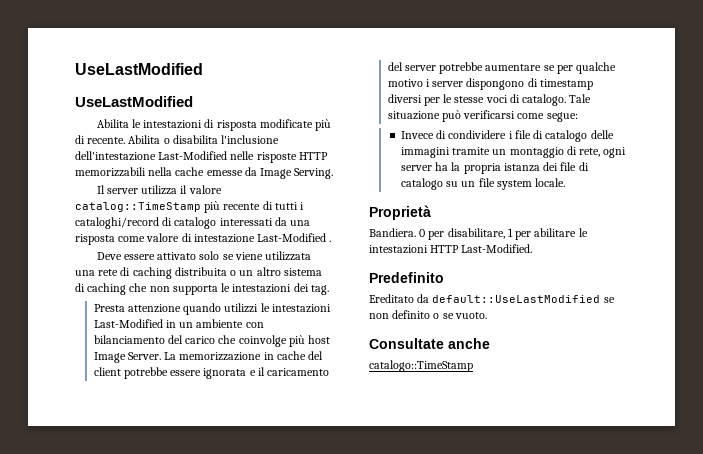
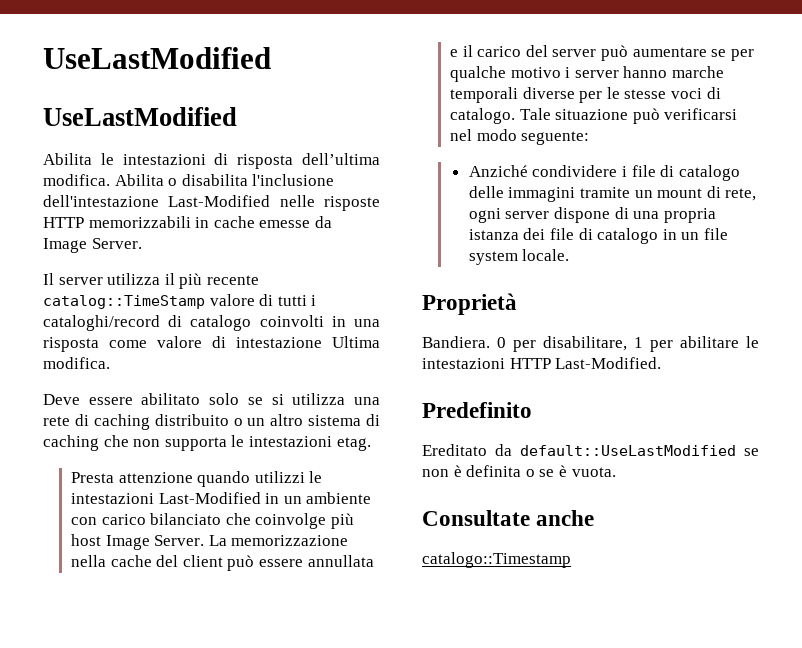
[259,119,332,131] [75,135,126,144] modificate più di recente. -> [302,153,381,165] [43,174,110,186] dell’ultima modifica.
[148,167,173,176] nella -> [195,217,210,228] in
[294,168,334,179] Serving. -> [91,238,142,249] Server.
[188,185,222,194] [75,201,261,213] valore catalog::TimeStamp più recente -> [179,273,259,289] [43,294,255,309] più recente catalog::TimeStamp valore
[219,217,287,226] interessati da -> [259,315,346,327] coinvolti in
[257,233,332,242] Last-Modified . -> [332,336,380,348] [43,357,110,369] Ultima modifica.
[157,252,197,260] attivato -> [141,393,201,405] abilitato
[234,251,312,261] viene utilizzata -> [271,393,346,405] si utilizza
[174,267,227,276] distribuita -> [154,414,229,426] distribuito
[293,283,329,295] dei tag. -> [336,437,371,451] etag.
[93,335,216,344] bilanciamento del carico -> [101,513,222,525] carico bilanciato
[263,352,274,360] in -> [71,555,107,567] nella
[123,367,247,379] potrebbe essere ignorata -> [227,555,374,571] può essere annullata
[267,368,330,376] caricamento -> [477,46,522,57] carico
[439,62,484,74] potrebbe -> [601,45,629,61] può
[466,78,593,90] [387,94,422,103] dispongono di timestamp diversi -> [623,66,725,78] [450,87,575,103] hanno marche temporali diverse
[517,112,578,122] [400,130,447,139] come segue: // Invece di -> [450,129,590,145] [468,165,528,177] nel modo seguente: // Anziché
[509,147,564,158] montaggio -> [657,188,703,198] mount
[435,162,461,171] ha la -> [553,207,660,223] dispone di una
[446,181,459,187] su -> [662,229,677,240] in
[392,310,487,319] definito o se vuoto. -> [453,465,616,477] è definita o se è vuota.
[369,360,473,372] catalogo::TimeStamp -> [422,552,571,568] catalogo::Timestamp

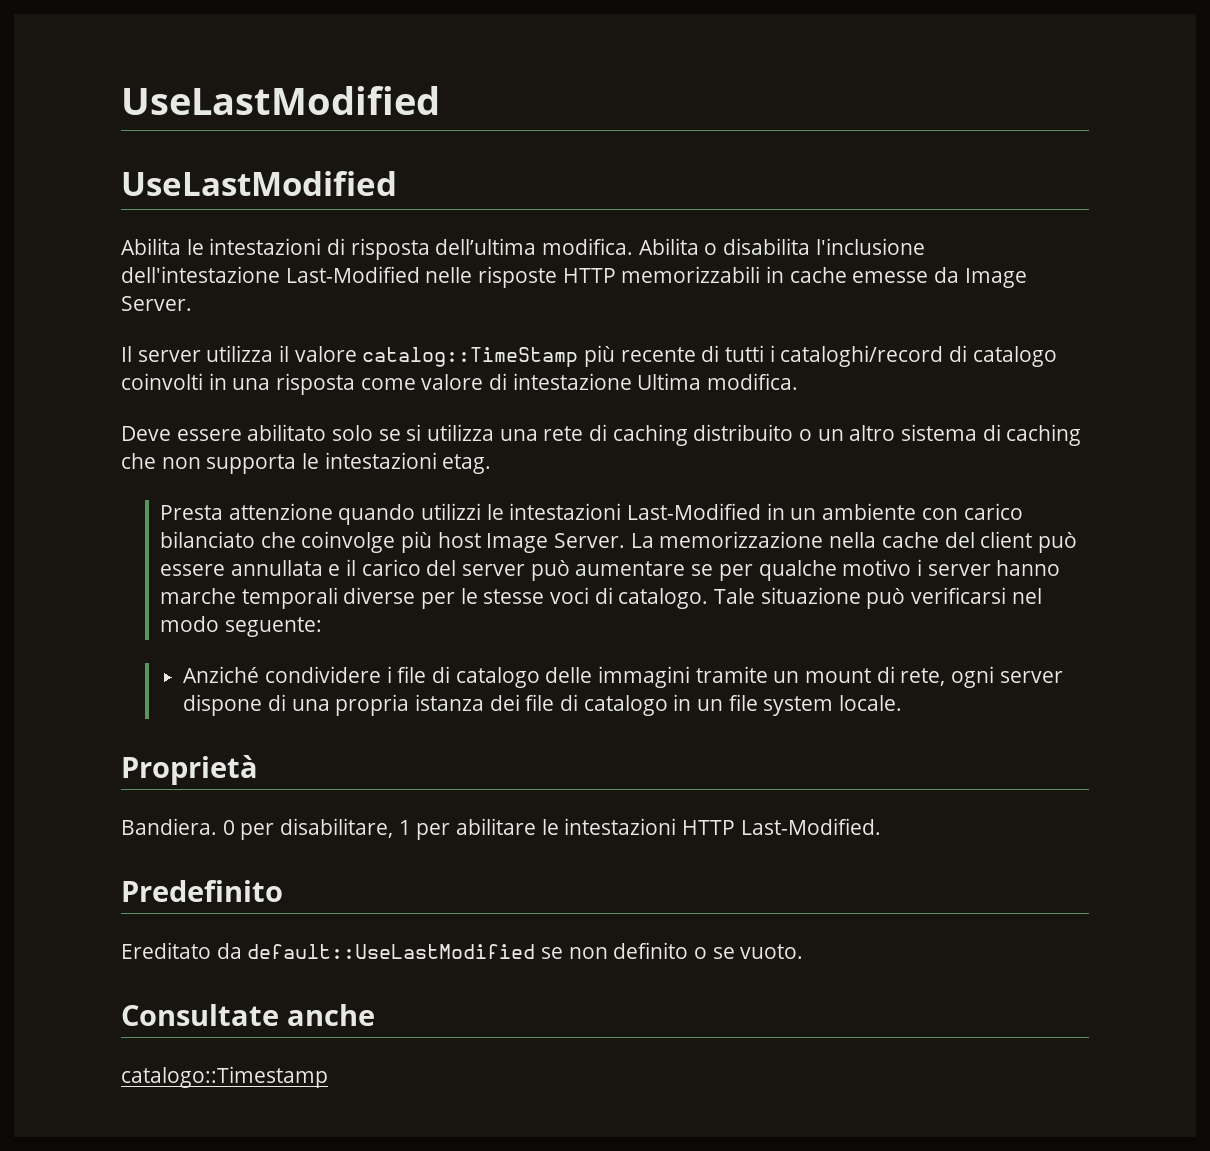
[179,273,259,289] [43,294,255,309] più recente catalog::TimeStamp valore -> [294,345,696,367] valore catalog::TimeStamp più recente
[453,465,616,477] è definita o se è vuota. -> [613,942,804,959] definito o se vuoto.

